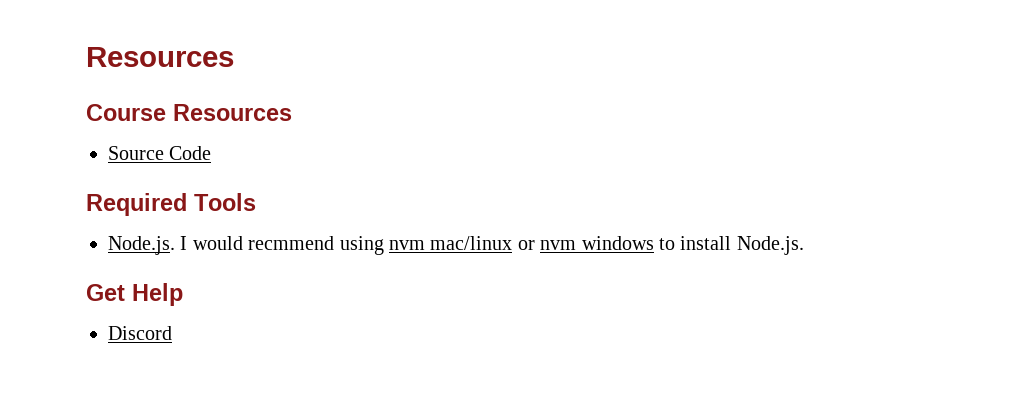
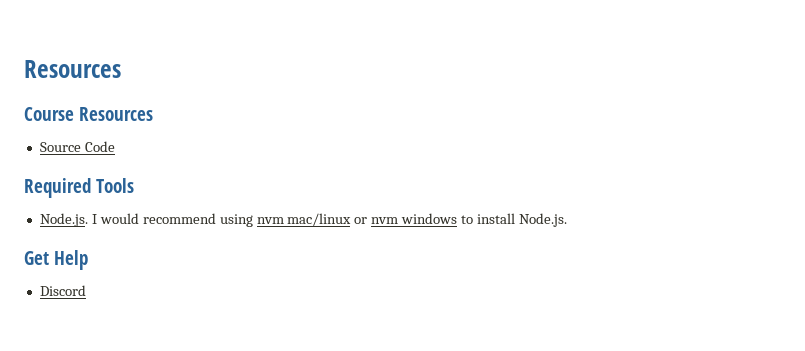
[248,236,335,250] recmmend -> [142,213,216,224] recommend

